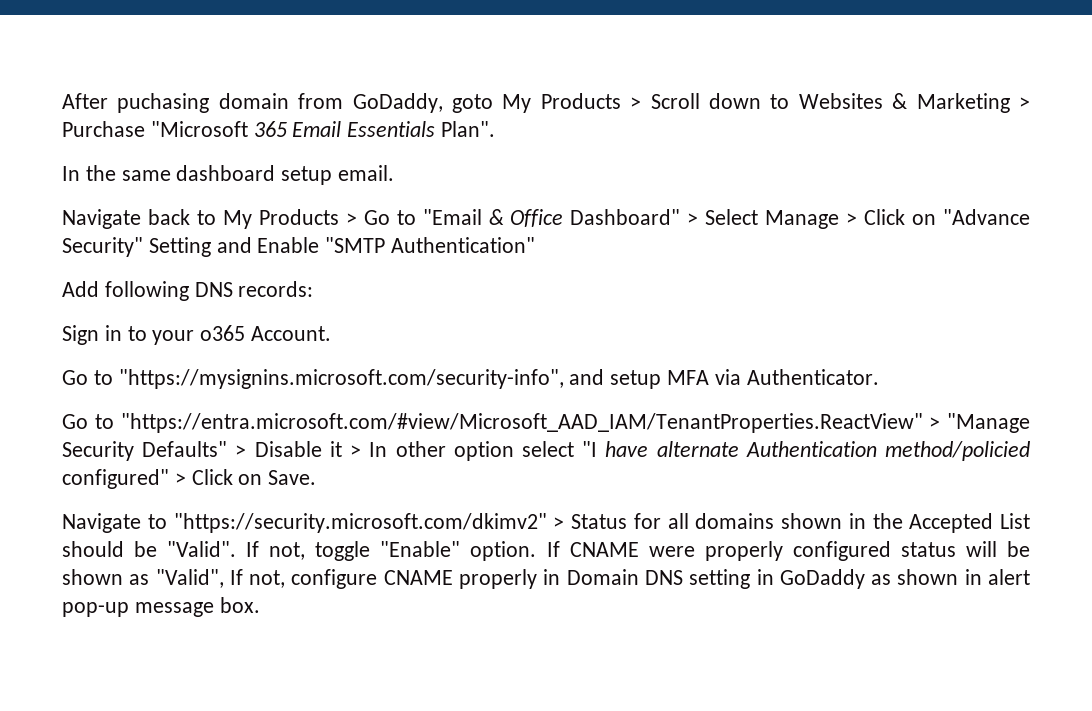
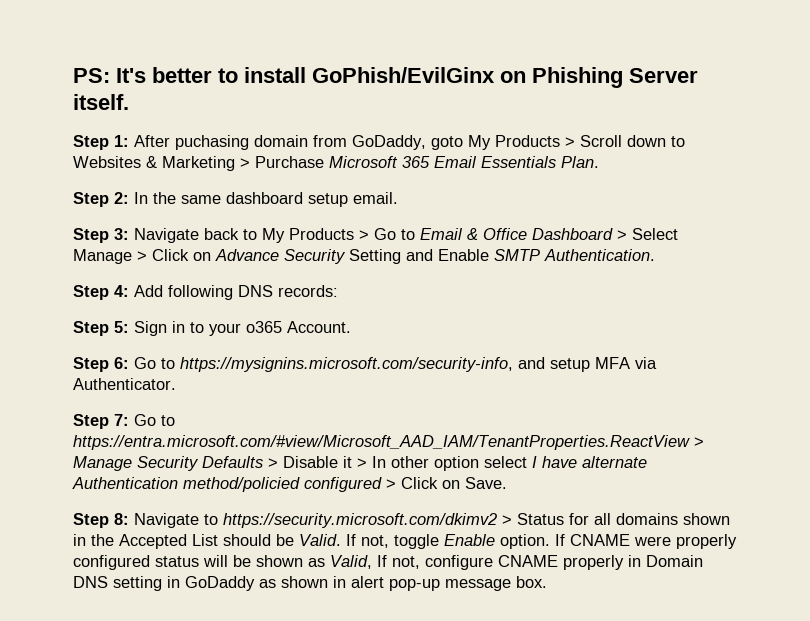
(62, 101) none -> [73,67,698,88] [73,94,129,110] [73,135,129,150] PS: It's better to install GoPhish/EvilGinx on Phishing Server itself. // Step 1:
[150,121,248,137] "Microsoft -> [329,156,398,168] Microsoft
[441,121,496,137] Plan". // -> [561,156,599,168] [73,192,129,207] Plan. // Step 2:
(395, 173) none -> [73,228,129,243] Step 3:
[422,209,482,225] "Email -> [420,228,463,240] Email
[570,209,681,225] Dashboard" -> [532,228,613,240] Dashboard
[943,209,1031,225] [62,237,143,257] "Advance Security" -> [215,249,346,264] Advance Security
[325,237,536,253] "SMTP Authentication" // -> [494,249,655,261] [73,285,129,300] SMTP Authentication. // Step 4:
(314, 289) none -> [73,321,129,336] Step 5:
[62,369,564,389] Go to "https://mysignins.microsoft.com/security-info", -> [73,357,513,372] Step 6: Go to https://mysignins.microsoft.com/security-info,
[62,413,1030,433] [62,441,228,461] Go to "https://entra.microsoft.com/#view/Microsoft_AAD_IAM/TenantProperties.ReactView" > "Manage Security Defaults" -> [73,414,175,429] [73,435,704,450] [73,456,263,471] Step 7: Go to https://entra.microsoft.com/#view/Microsoft_AAD_IAM/TenantProperties.ReactView > Manage Security Defaults
[582,441,598,457] "I -> [532,456,537,468] I
[62,469,169,489] configured" -> [304,477,382,492] configured
(317, 477) none -> [73,513,129,528] Step 8:
[173,513,547,533] "https://security.microsoft.com/dkimv2" -> [223,513,497,528] https://security.microsoft.com/dkimv2
[167,541,237,557] "Valid". -> [299,534,341,546] Valid.
[380,541,461,557] "Enable" -> [444,534,495,546] Enable
[155,569,224,588] "Valid", -> [330,555,372,569] Valid,

